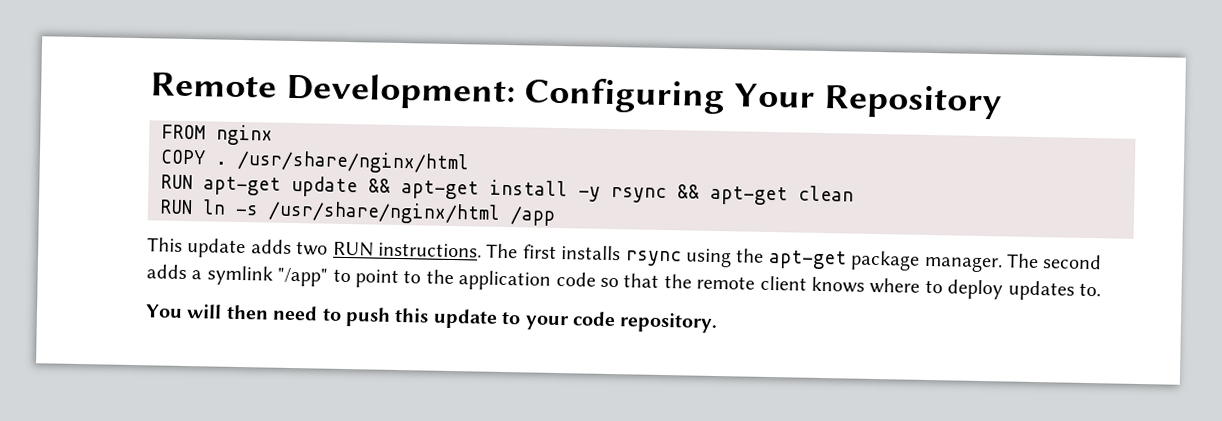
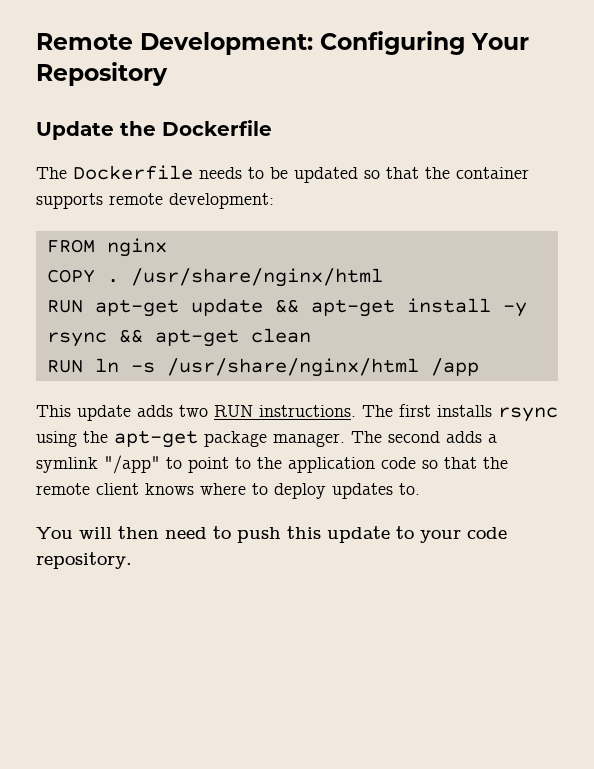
(1002, 101) none -> [36,120,272,140] [36,165,529,183] [36,193,274,209] // Update the Dockerfile // The Dockerfile needs to be updated so that the container supports remote development:

